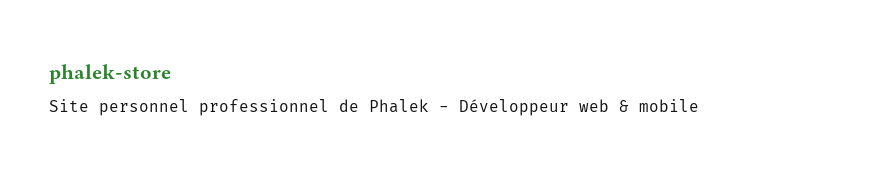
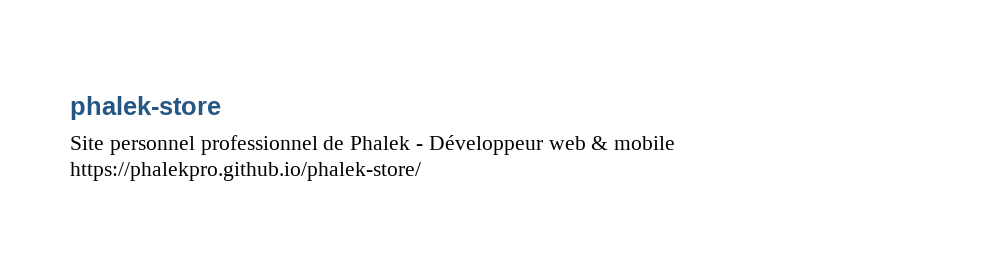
(699, 105) none -> [70,162,421,181] https://phalekpro.github.io/phalek-store/

